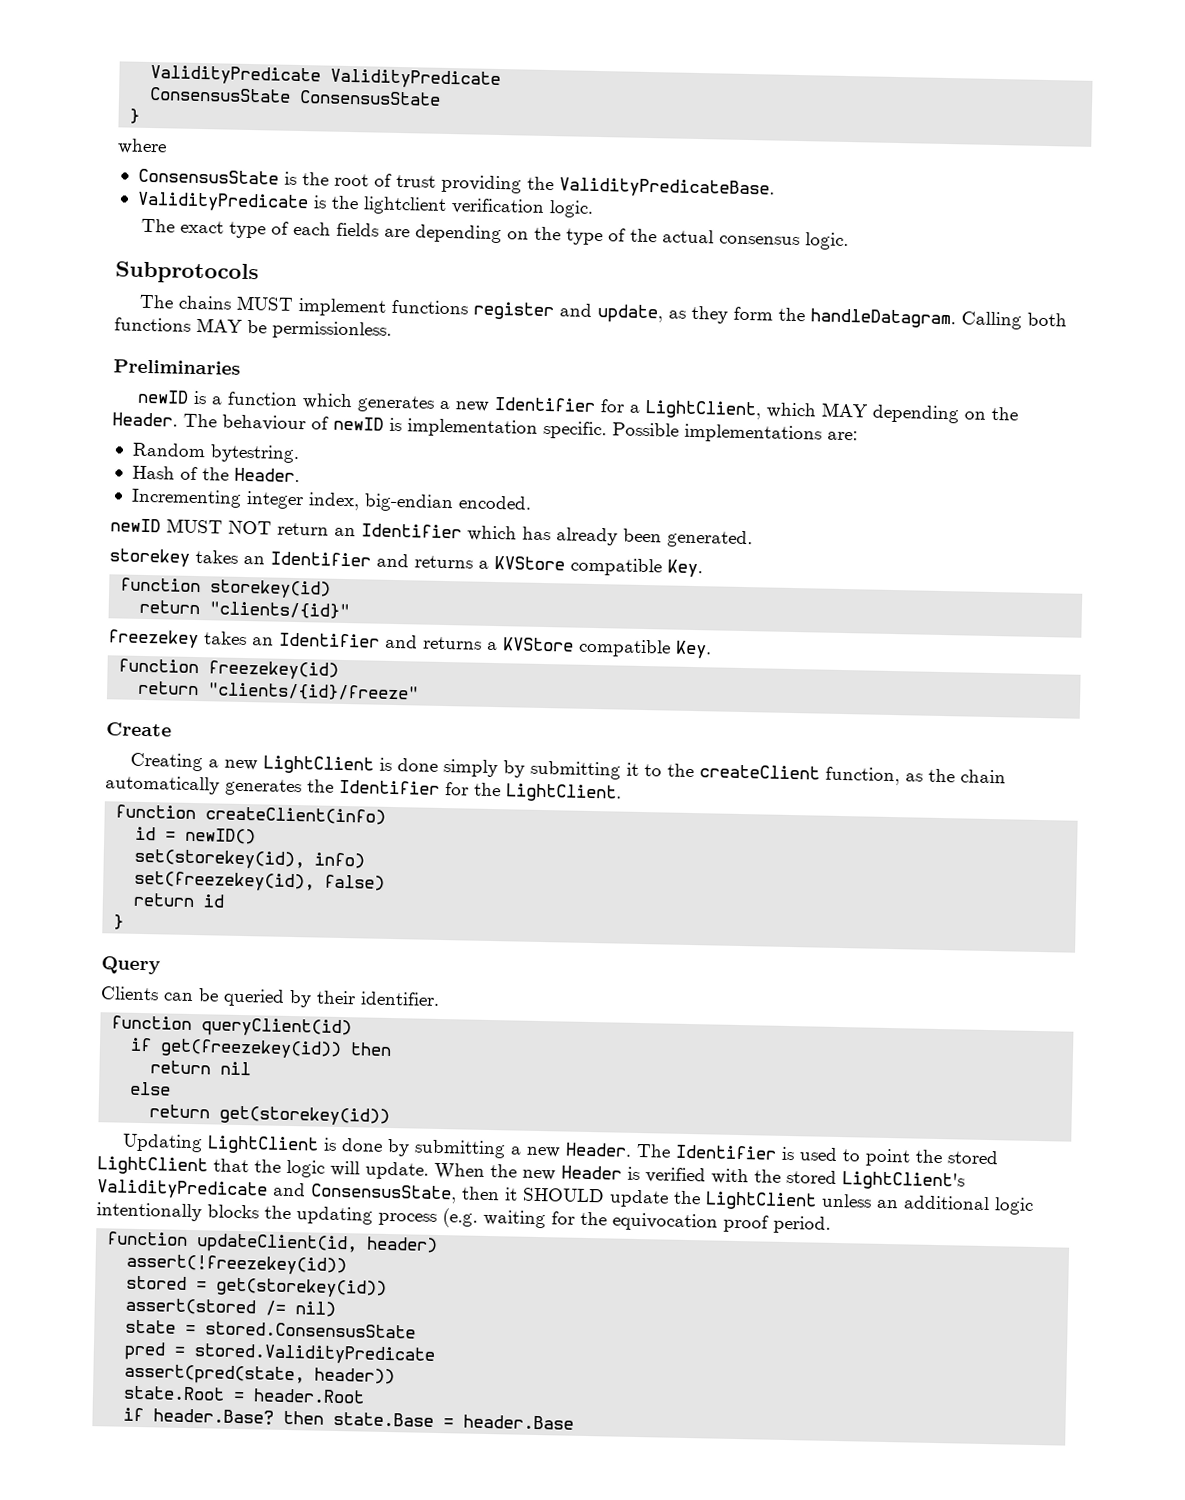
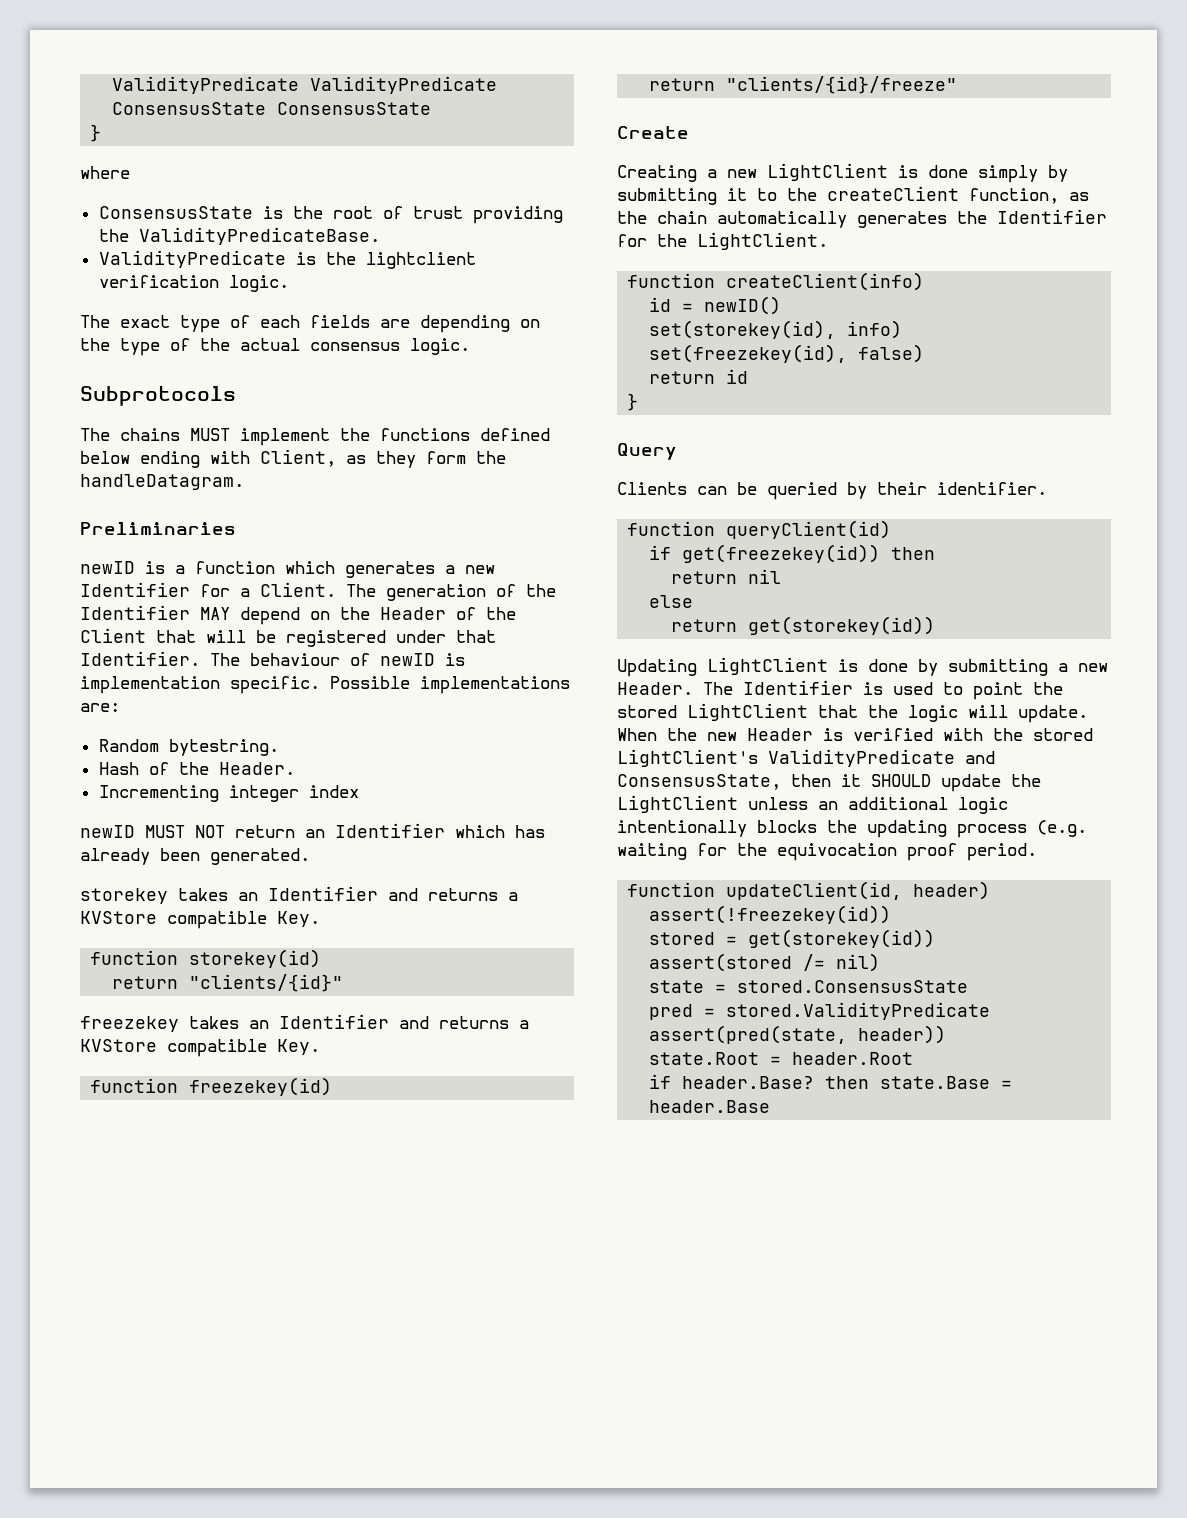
[390,299,663,324] functions register and update, -> [340,428,550,441] [80,449,336,468] the functions defined below ending with Client,
[960,311,1067,330] [114,317,392,340] Calling both functions MAY be permissionless. -> (244, 482) none
[644,399,1018,424] [112,412,178,427] LightClient, which MAY depending on the Header. -> [260,582,556,601] [80,605,516,625] [80,628,496,647] [80,651,200,666] Client. The generation of the Identifier MAY depend on the Header of the Client that will be registered under that Identifier.
[307,492,532,513] index, big-endian encoded. -> [308,785,359,798] index

